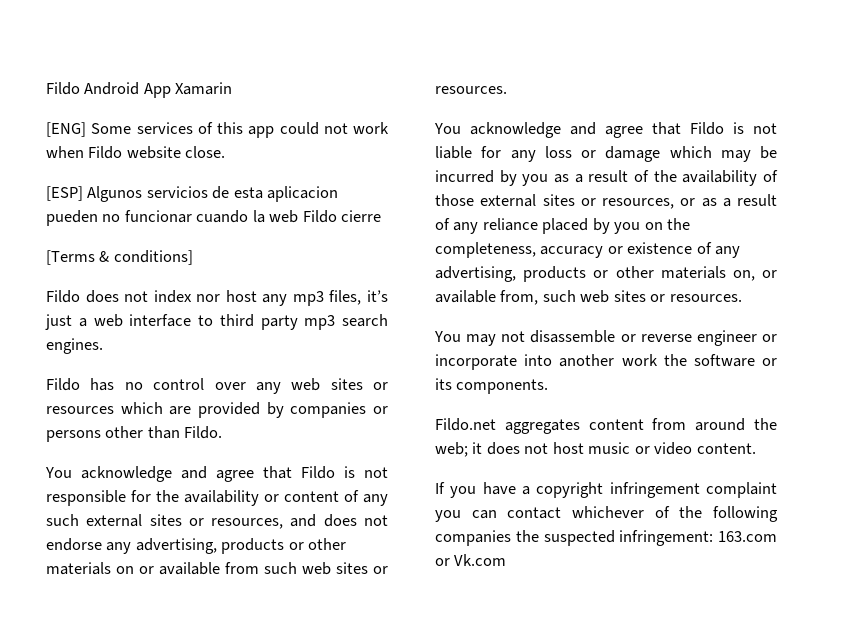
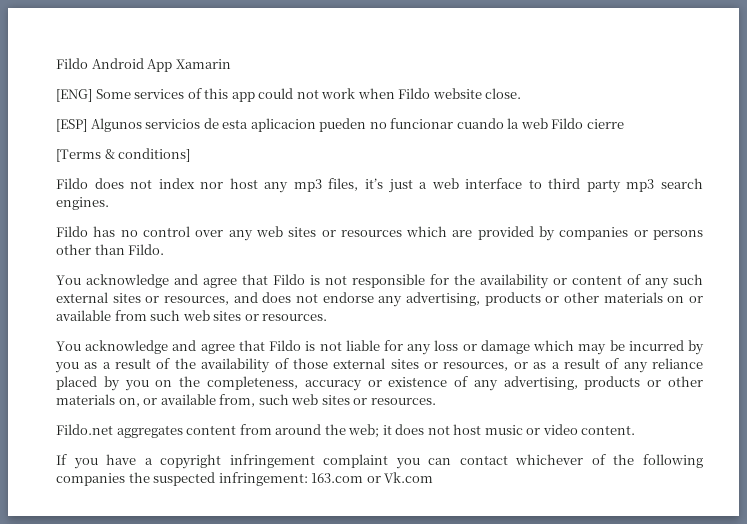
[434,330,777,346] [435,354,777,370] [435,378,549,394] // You may not disassemble or reverse engineer or incorporate into another work the software or its components. -> (436, 401) none

